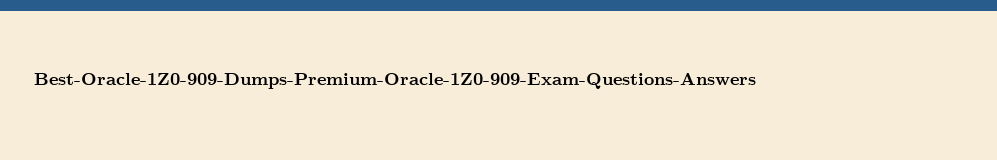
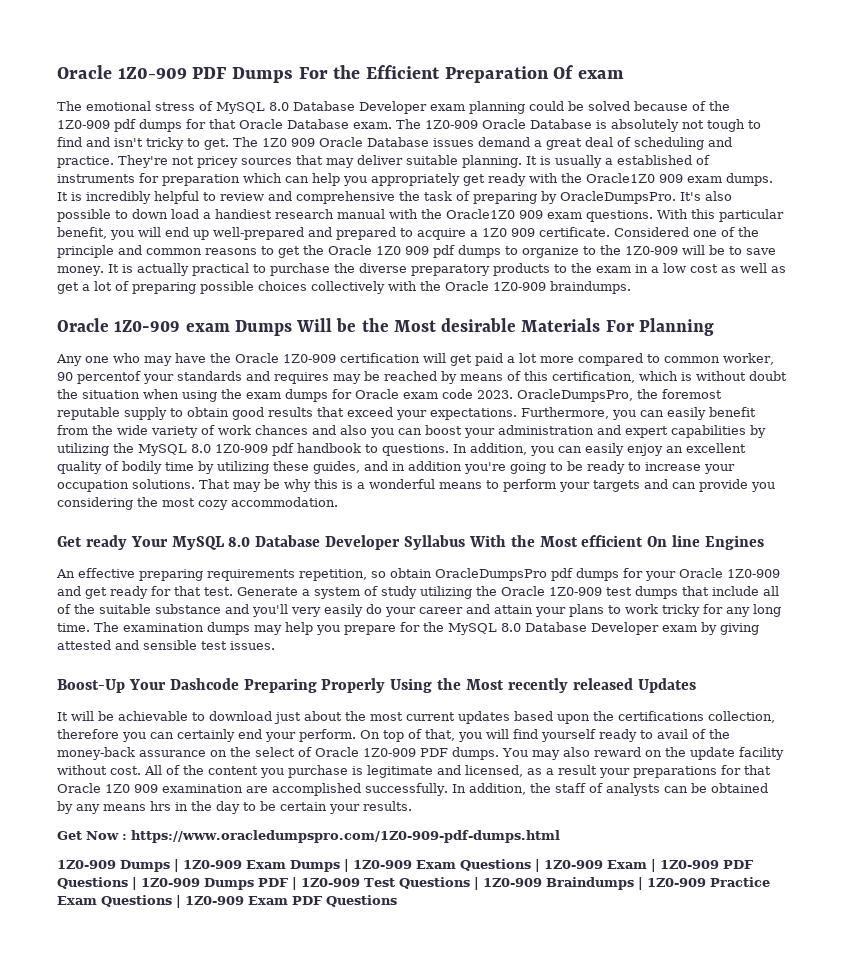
[34,72,756,89] Best-Oracle-1Z0-909-Dumps-Premium-Oracle-1Z0-909-Exam-Questions-Answers -> [57,65,625,83] [57,101,730,114] [57,119,761,132] [57,137,732,150] [57,155,710,168] [57,173,773,186] [57,191,732,204] [57,209,784,222] [57,227,759,240] [57,245,776,258] [57,263,786,276] [57,281,631,294] [57,318,714,336] [56,353,774,366] [57,371,787,384] [57,389,722,402] [57,407,756,420] [57,425,766,438] [57,443,746,456] [57,461,735,474] [57,479,775,492] [57,497,338,510] [57,535,765,550] [56,568,780,581] [57,586,779,599] [57,604,781,617] [57,622,759,635] [57,640,275,650] [57,678,696,693] [57,711,775,724] [57,729,730,742] [57,747,784,760] [57,765,771,778] [57,783,768,796] [57,801,412,814] [57,830,560,843] [57,859,754,872] [57,877,770,890] [57,895,397,908] Oracle 1Z0-909 PDF Dumps For the Efficient Preparation Of exam // The emotional stress of MySQL 8.0 Database Developer exam planning could be solved because of the 1Z0-909 pdf dumps for that Oracle Database exam. The 1Z0-909 Oracle Database is absolutely not tough to find and isn't tricky to get. The 1Z0 909 Oracle Database issues demand a great deal of scheduling and practice. They're not pricey sources that may deliver suitable planning. It is usually a established of instruments for preparation which can help you appropriately get ready with the Oracle1Z0 909 exam dumps. It is incredibly helpful to review and comprehensive the task of preparing by OracleDumpsPro. It's also possible to down load a handiest research manual with the Oracle1Z0 909 exam questions. With this particular benefit, you will end up well-prepared and prepared to acquire a 1Z0 909 certificate. Considered one of the principle and common reasons to get the Oracle 1Z0 909 pdf dumps to organize to the 1Z0-909 will be to save money. It is actually practical to purchase the diverse preparatory products to the exam in a low cost as well as get a lot of preparing possible choices collectively with the Oracle 1Z0-909 braindumps. // Oracle 1Z0-909 exam Dumps Will be the Most desirable Materials For Planning // Any one who may have the Oracle 1Z0-909 certification will get paid a lot more compared to common worker, 90 percentof your standards and requires may be reached by means of this certification, which is without doubt the situation when using the exam dumps for Oracle exam code 2023. OracleDumpsPro, the foremost reputable supply to obtain good results that exceed your expectations. Furthermore, you can easily benefit from the wide variety of work chances and also you can boost your administration and expert capabilities by utilizing the MySQL 8.0 1Z0-909 pdf handbook to questions. In addition, you can easily enjoy an excellent quality of bodily time by utilizing these guides, and in addition you're going to be ready to increase your occupation solutions. That may be why this is a wonderful means to perform your targets and can provide you considering the most cozy accommodation. // Get ready Your MySQL 8.0 Database Developer Syllabus With the Most efficient On line Engines // An effective preparing requirements repetition, so obtain OracleDumpsPro pdf dumps for your Oracle 1Z0-909 and get ready for that test. Generate a system of study utilizing the Oracle 1Z0-909 test dumps that include all of the suitable substance and you'll very easily do your career and attain your plans to work tricky for any long time. The examination dumps may help you prepare for the MySQL 8.0 Database Developer exam by giving attested and sensible test issues. // Boost-Up Your Dashcode Preparing Properly Using the Most recently released Updates // It will be achievable to download just about the most current updates based upon the certifications collection, therefore you can certainly end your perform. On top of that, you will find yourself ready to avail of the money-back assurance on the select of Oracle 1Z0-909 PDF dumps. You may also reward on the update facility without cost. All of the content you purchase is legitimate and licensed, as a result your preparations for that Oracle 1Z0 909 examination are accomplished successfully. In addition, the staff of analysts can be obtained by any means hrs in the day to be certain your results. // Get Now : https://www.oracledumpspro.com/1Z0-909-pdf-dumps.html // 1Z0-909 Dumps | 1Z0-909 Exam Dumps | 1Z0-909 Exam Questions | 1Z0-909 Exam | 1Z0-909 PDF Questions | 1Z0-909 Dumps PDF | 1Z0-909 Test Questions | 1Z0-909 Braindumps | 1Z0-909 Practice Exam Questions | 1Z0-909 Exam PDF Questions

